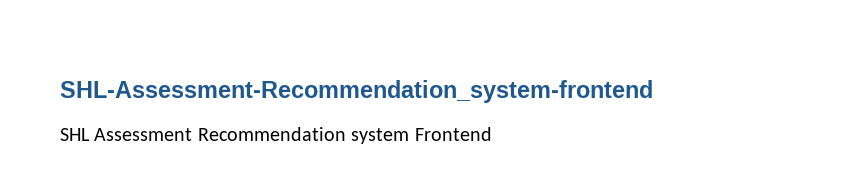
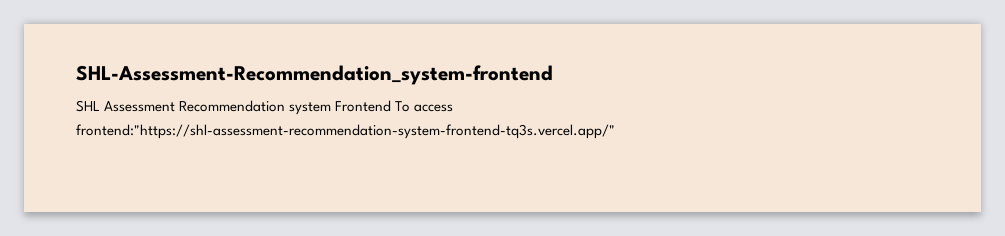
(492, 134) none -> [395,101,454,112] [76,124,615,139] To access frontend:"https://shl-assessment-recommendation-system-frontend-tq3s.vercel.app/"

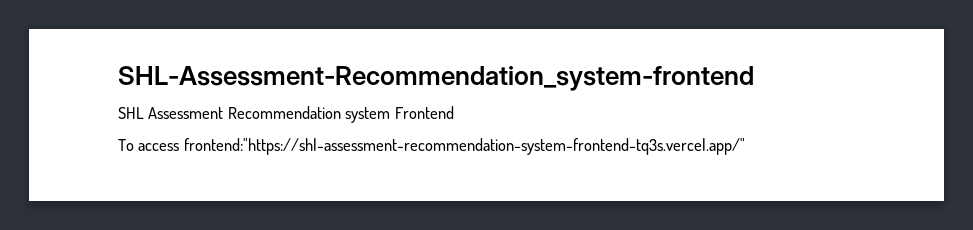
(392, 106) none -> (454, 112) //

